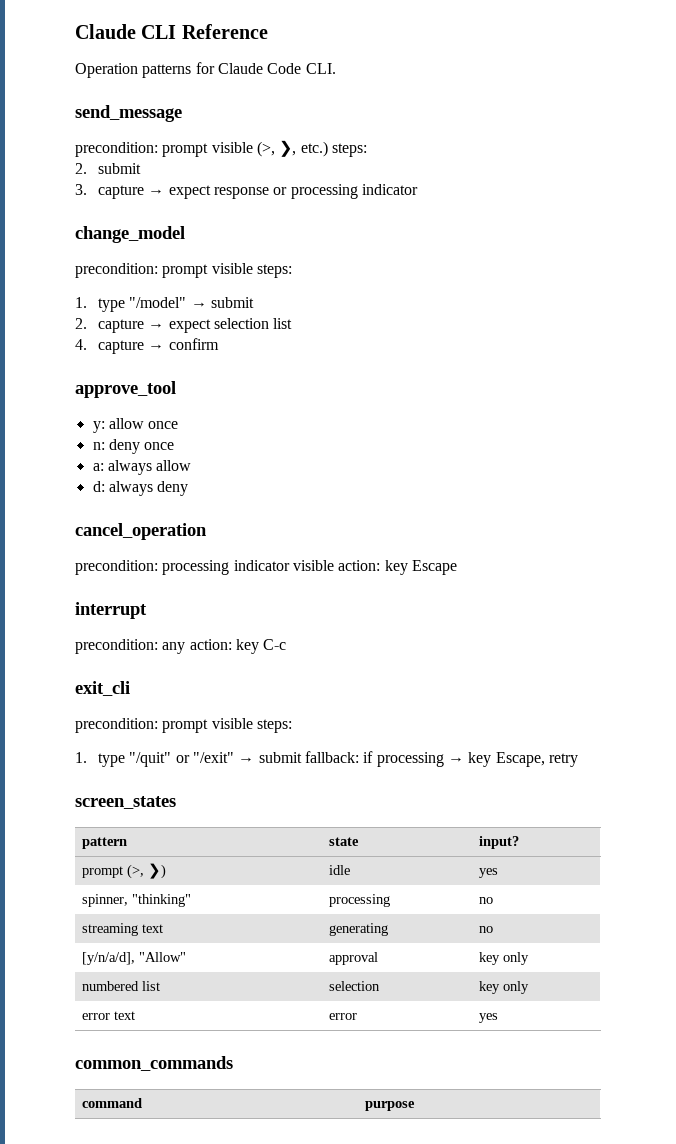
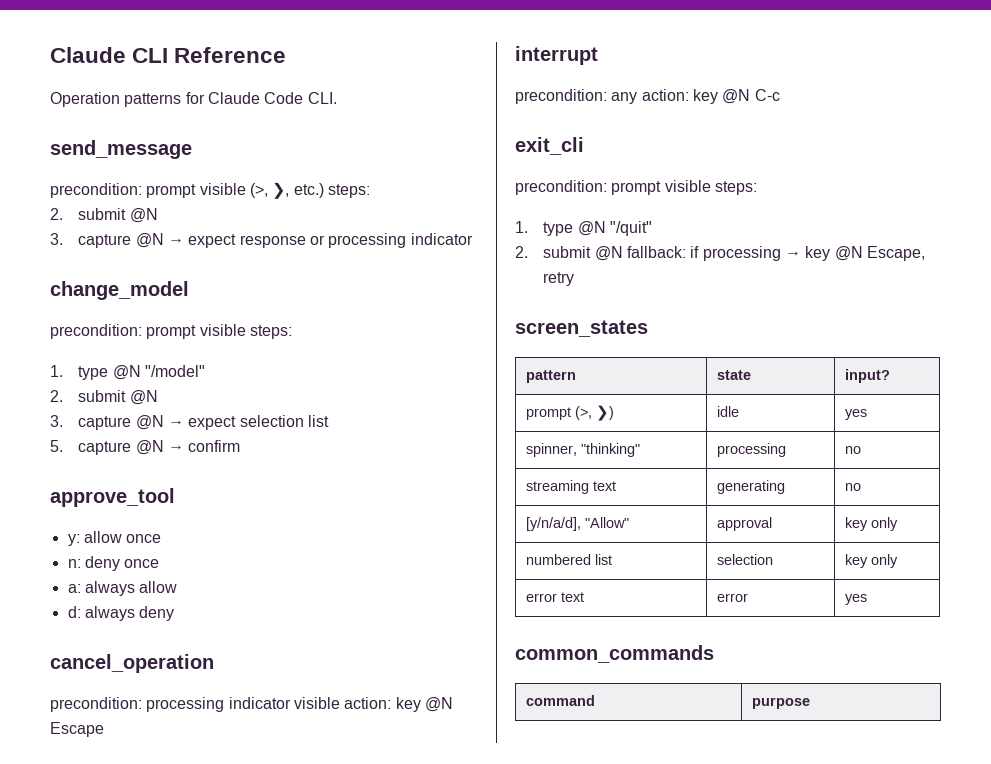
[75,184,145,199] // 3. capture -> [129,208,158,223] [50,233,164,248] @N // 3. capture @N
(126, 305) none -> [112,365,141,380] @N
[190,297,255,308] [75,318,145,333] → submit // 2. capture -> [50,390,158,405] [50,415,164,430] // 2. submit @N // 3. capture @N
[75,339,145,354] 4. capture -> [50,440,164,455] 5. capture @N
(408, 567) none -> [424,697,453,712] @N
(259, 646) none -> [722,89,751,104] @N
(126, 760) none -> [577,221,606,236] @N
[175,752,302,763] or "/exit" → submit -> [515,246,623,261] // 2. submit @N
(492, 759) none -> [834,246,863,261] @N

